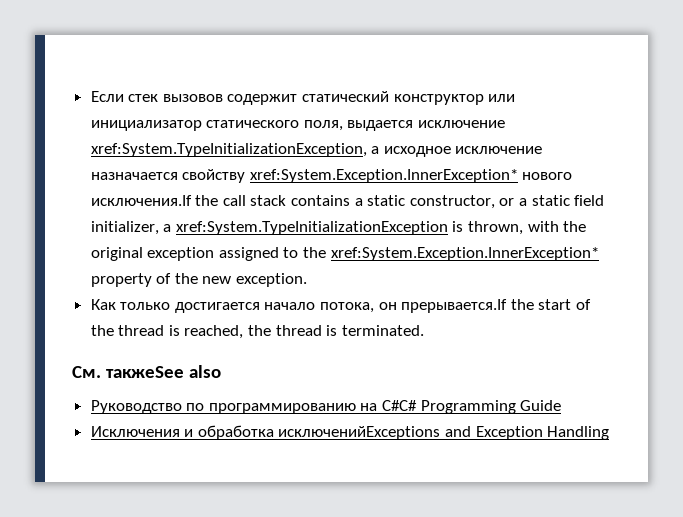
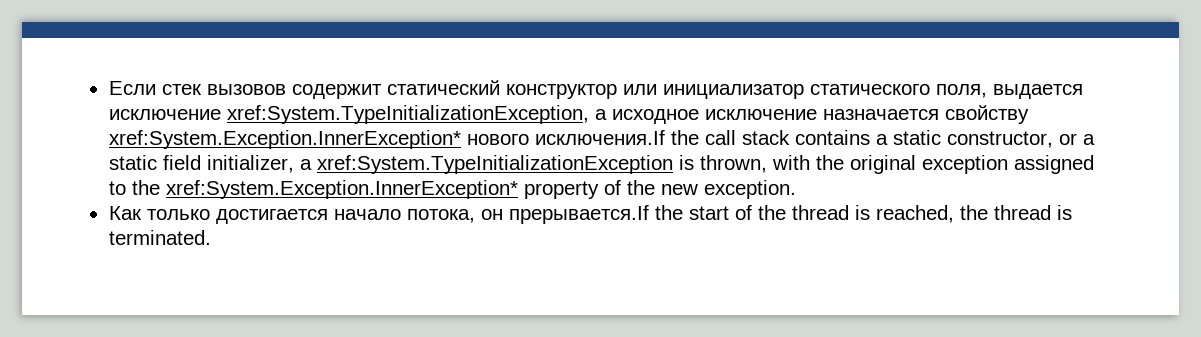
[72,365,221,378] [90,400,562,414] [90,425,610,440] // См. такжеSee also // Руководство по программированию на C#C# Programming Guide // Исключения и обработка исключенийExceptions and Exception Handling -> (211, 237) none

